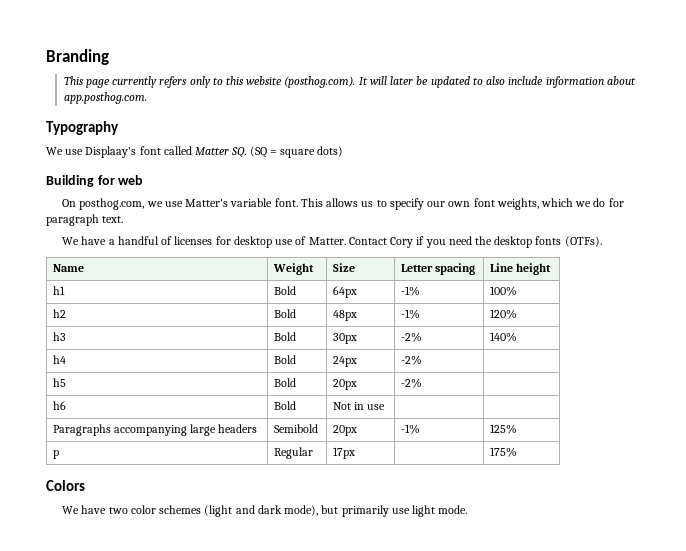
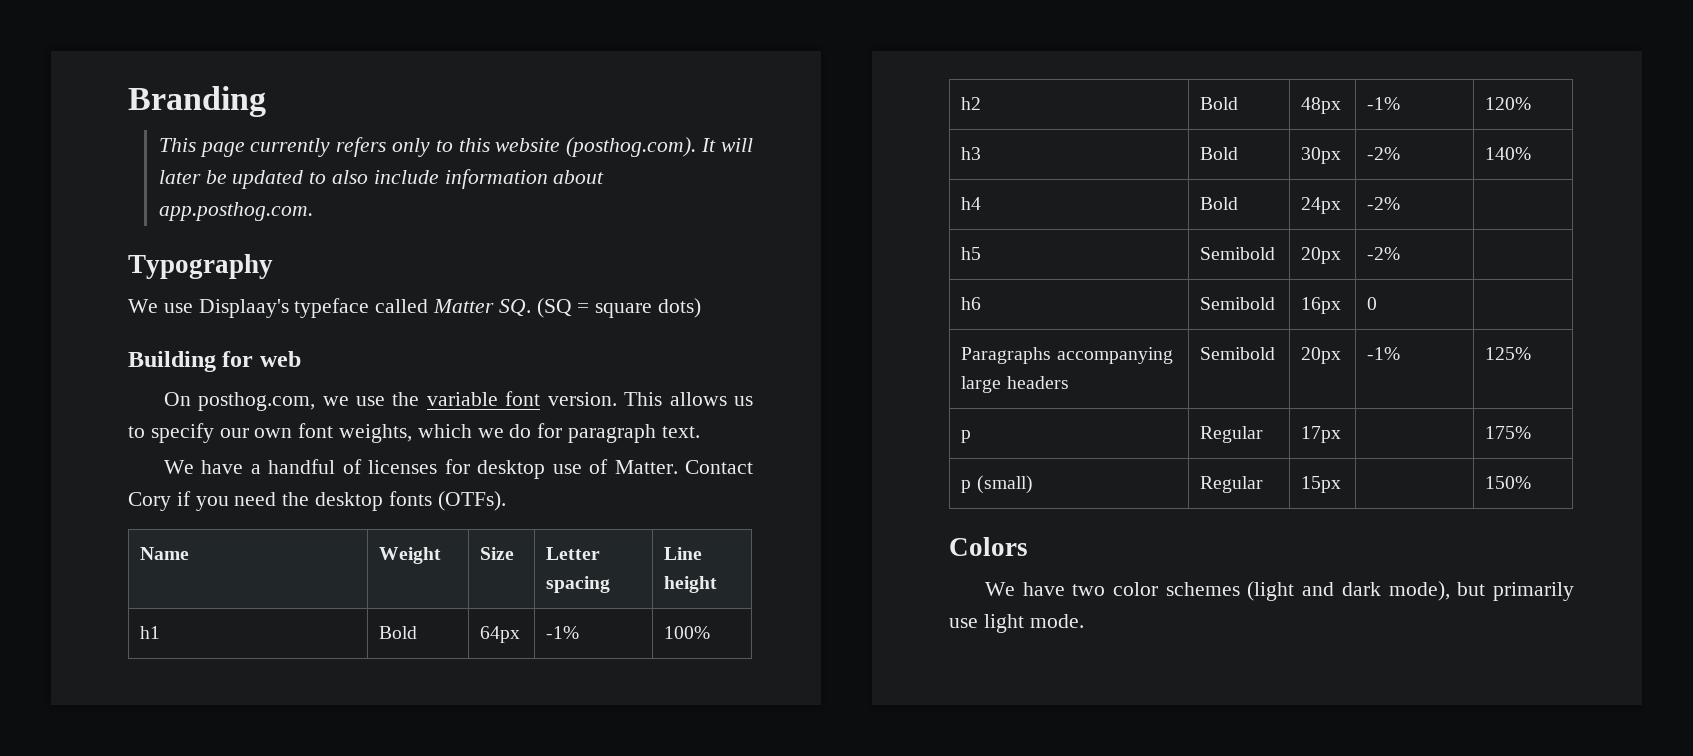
[139,146,161,155] font -> [294,298,370,318] typeface
[185,198,298,207] Matter's variable font. -> [392,391,617,406] the variable font version.
[273,378,296,387] Bold -> [1200,247,1276,260] Semibold
[273,401,296,410] [332,402,386,410] Bold | Not in use | -> [1200,297,1276,310] [1301,297,1342,314] [1367,297,1378,310] Semibold | 16px | 0
(517, 452) none -> [961,475,1033,494] [1200,476,1264,493] [1301,476,1342,493] [1485,476,1532,489] // p (small) | Regular | 15px | | 150%

